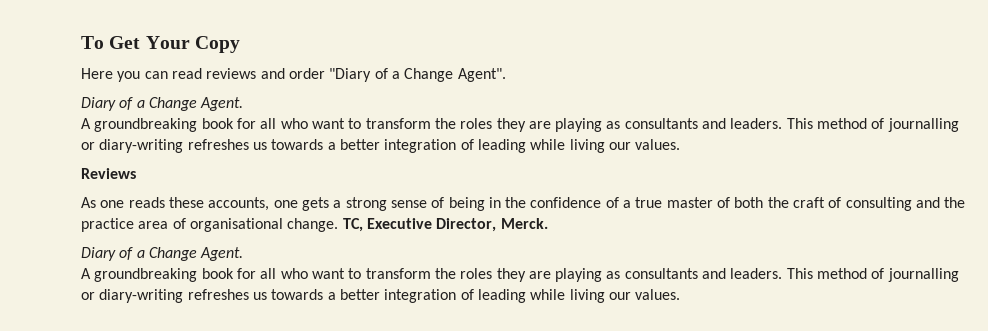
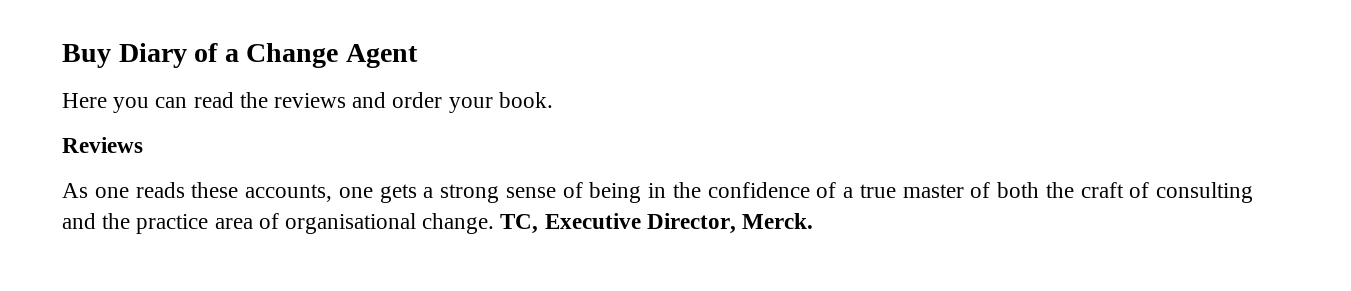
[81,36,240,53] To Get Your Copy -> [62,43,418,68] Buy Diary of a Change Agent
(202, 73) none -> [239,92,268,108] the
[329,68,506,82] [81,97,244,111] [81,118,959,132] [81,139,681,153] "Diary of a Change Agent". // Diary of a Change Agent. // A groundbreaking book for all who want to transform the roles they are playing as consultants and leaders. This method of journalling or diary-writing refreshes us towards a better integration of leading while living our values. -> [448,92,553,113] your book.
[81,247,244,261] [81,268,959,282] [81,289,681,303] // Diary of a Change Agent. // A groundbreaking book for all who want to transform the roles they are playing as consultants and leaders. This method of journalling or diary-writing refreshes us towards a better integration of leading while living our values. -> (814, 221) none

